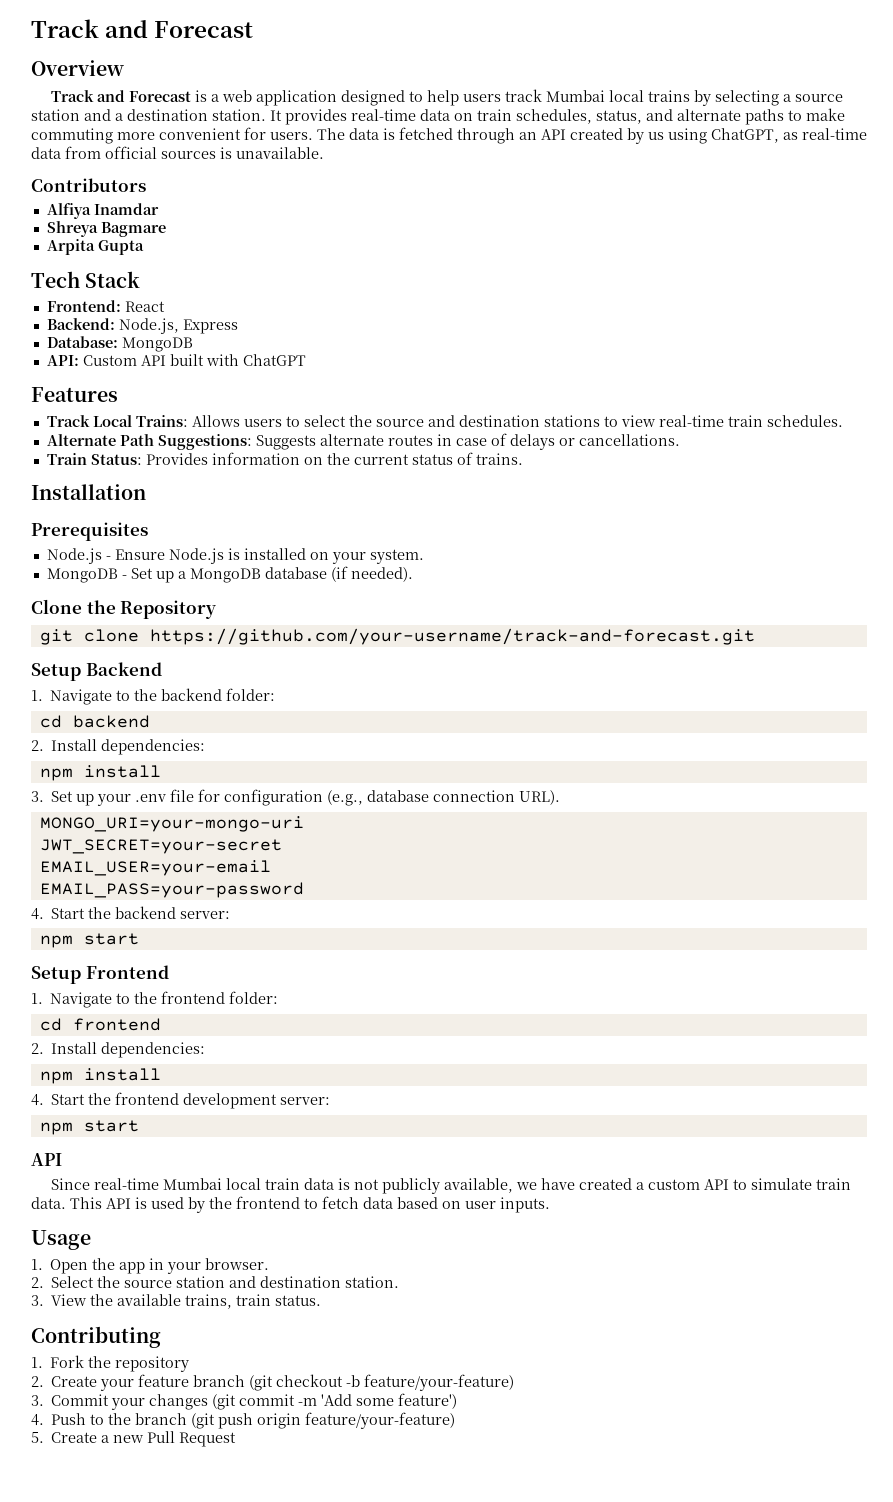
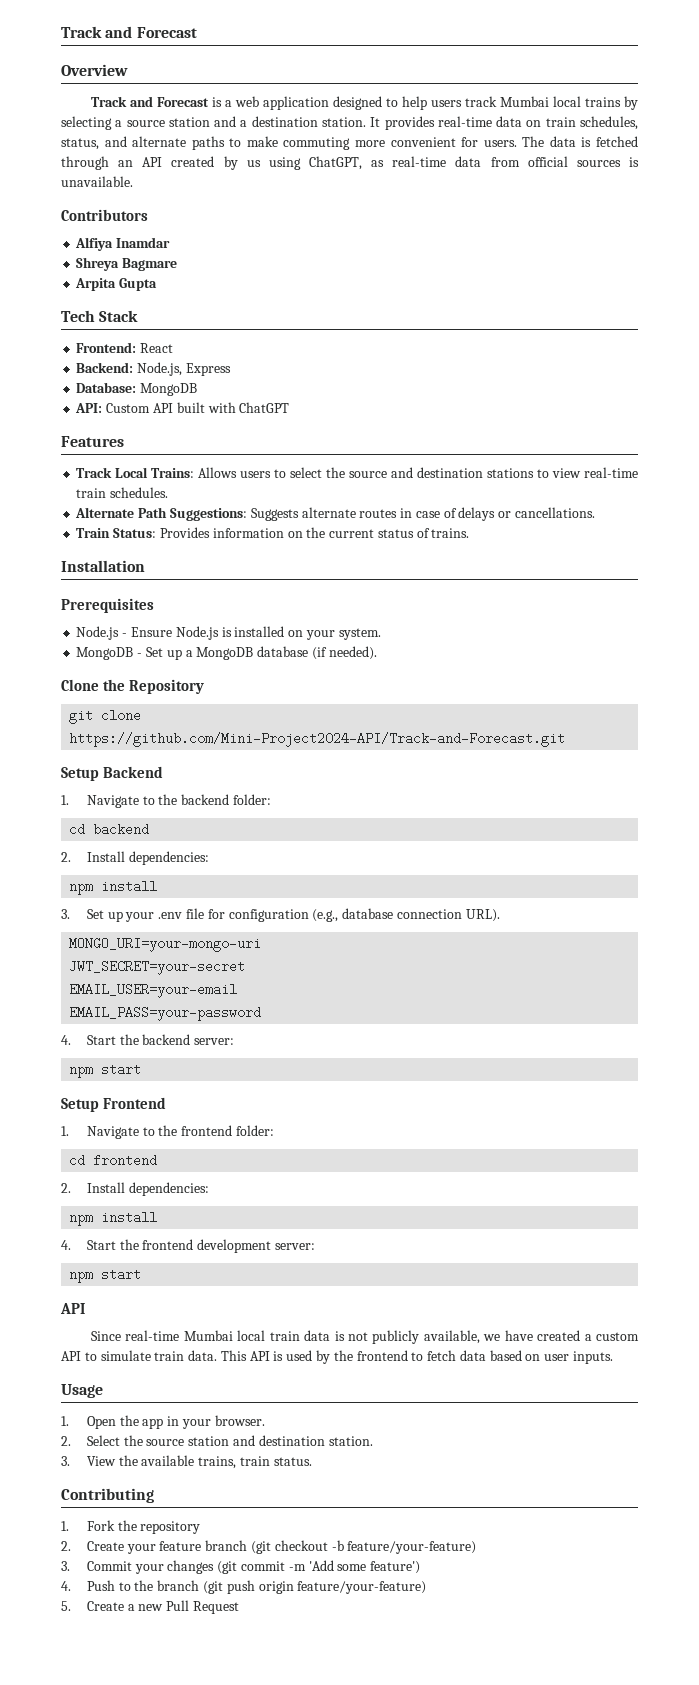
[149,628,755,645] https://github.com/your-username/track-and-forecast.git -> [69,732,566,747] https://github.com/Mini-Project2024-API/Track-and-Forecast.git

